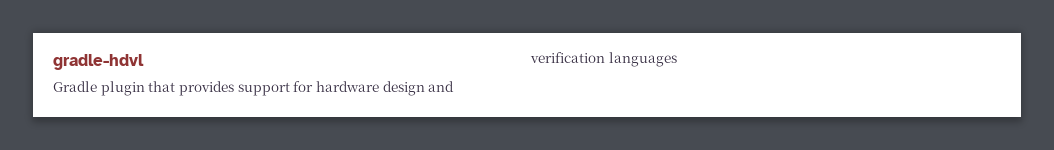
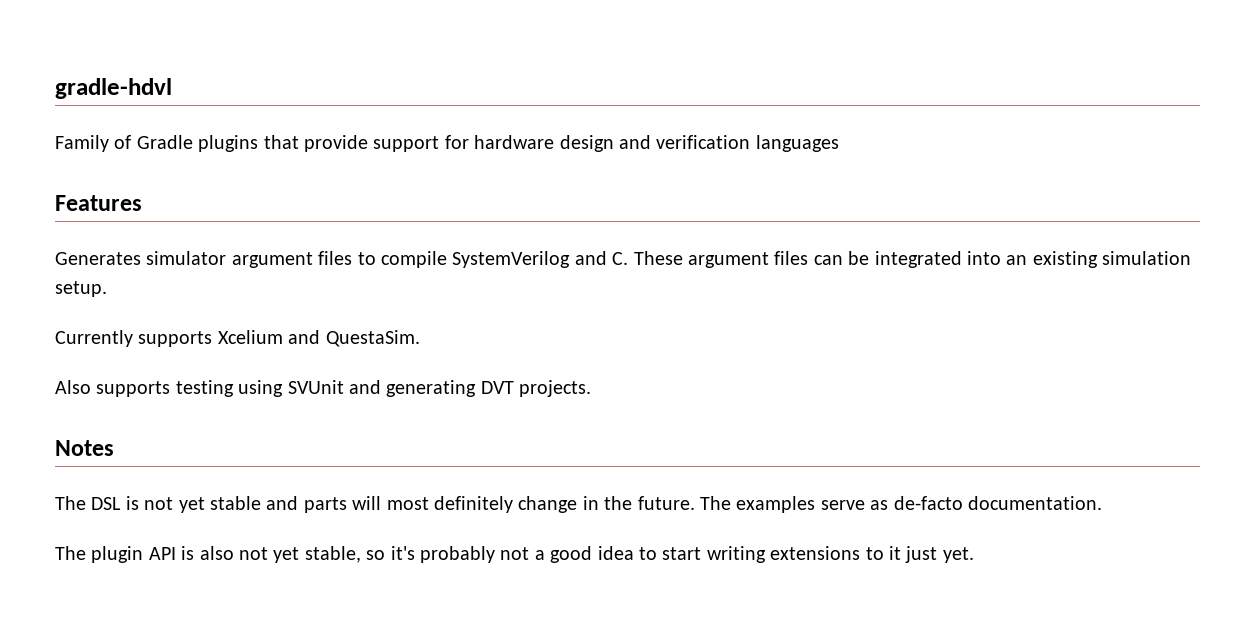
[53,81,234,96] Gradle plugin that provides -> [55,135,368,152] Family of Gradle plugins that provide
(677, 59) none -> [55,195,142,211] [55,251,1192,268] [55,281,107,297] [55,330,420,347] [55,380,592,397] [55,440,114,456] [55,496,1102,513] [55,546,974,563] // Features // Generates simulator argument files to compile SystemVerilog and C. These argument files can be integrated into an existing simulation setup. // Currently supports Xcelium and QuestaSim. // Also supports testing using SVUnit and generating DVT projects. // Notes // The DSL is not yet stable and parts will most definitely change in the future. The examples serve as de-facto documentation. // The plugin API is also not yet stable, so it's probably not a good idea to start writing extensions to it just yet.

